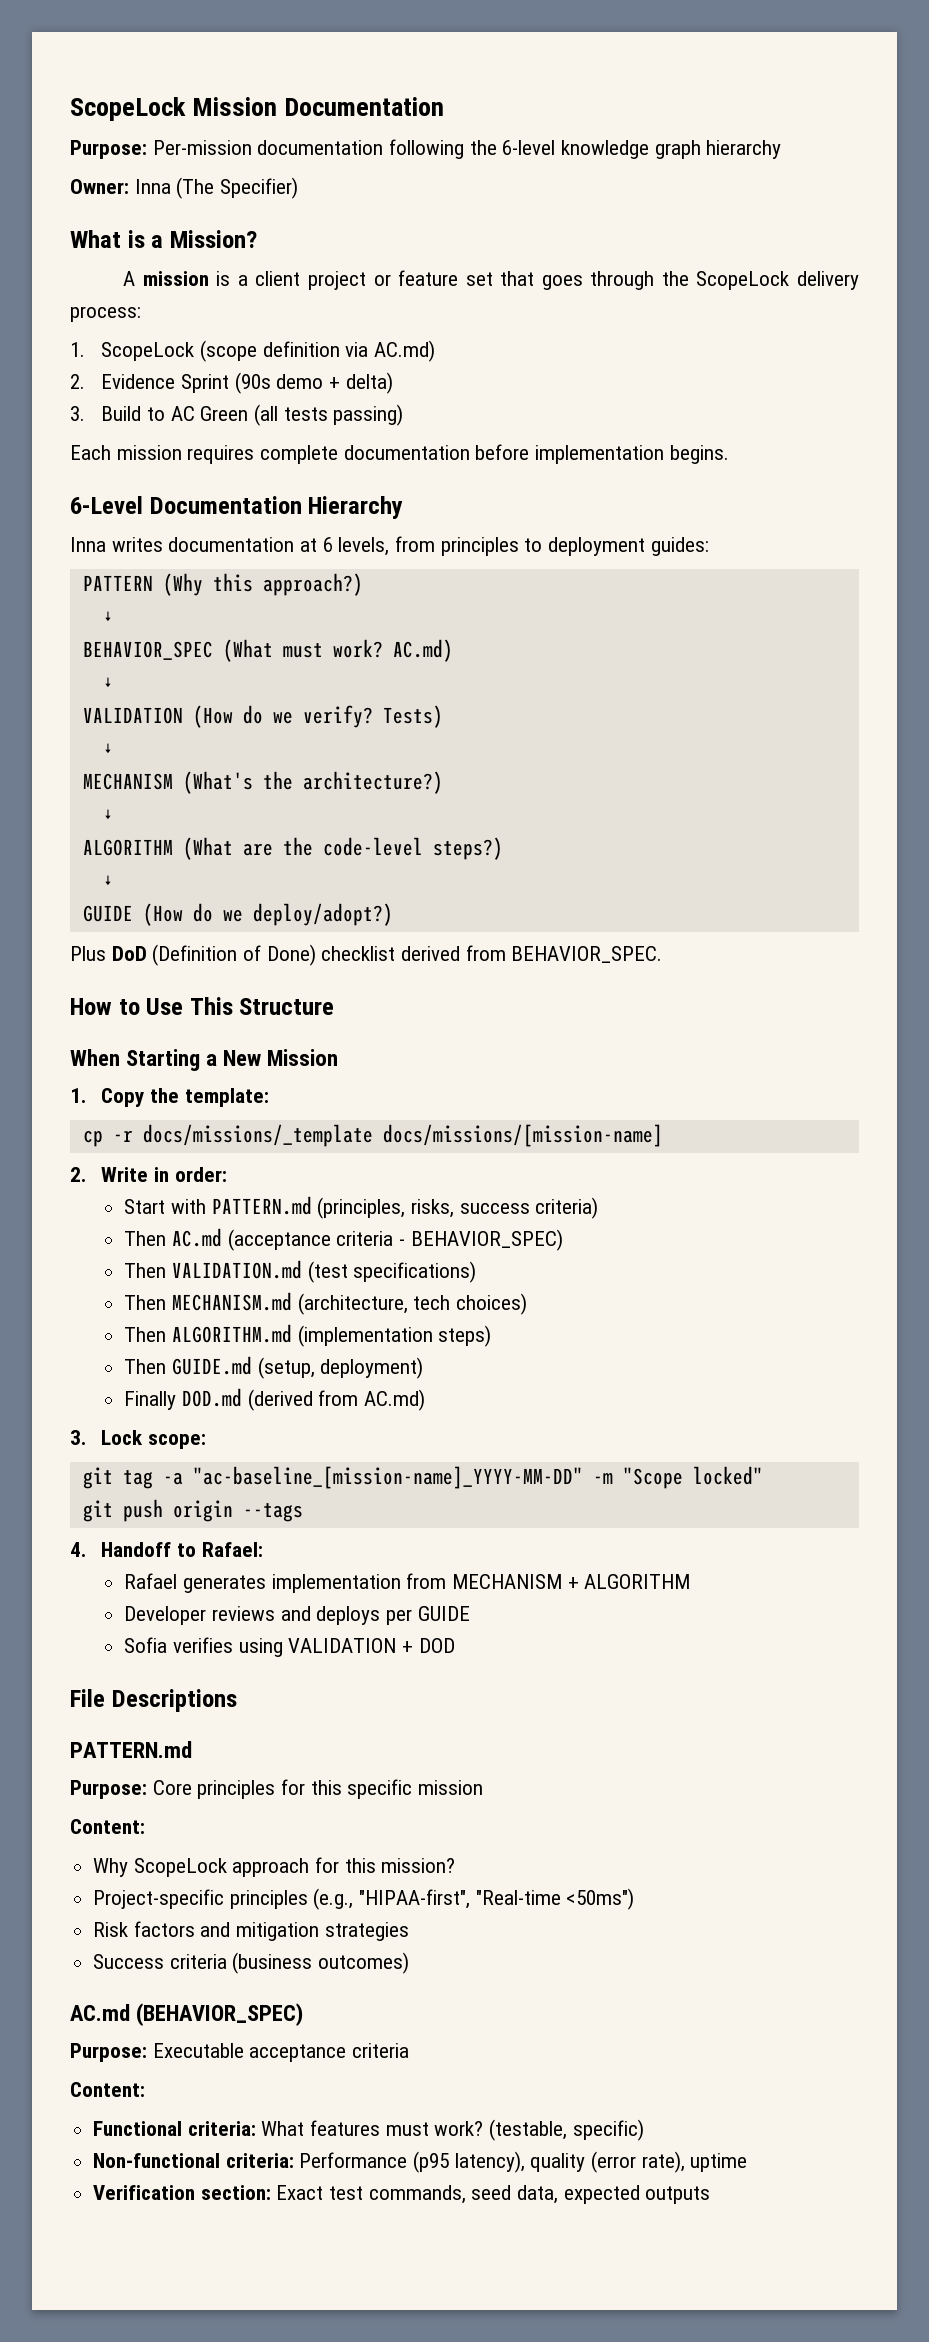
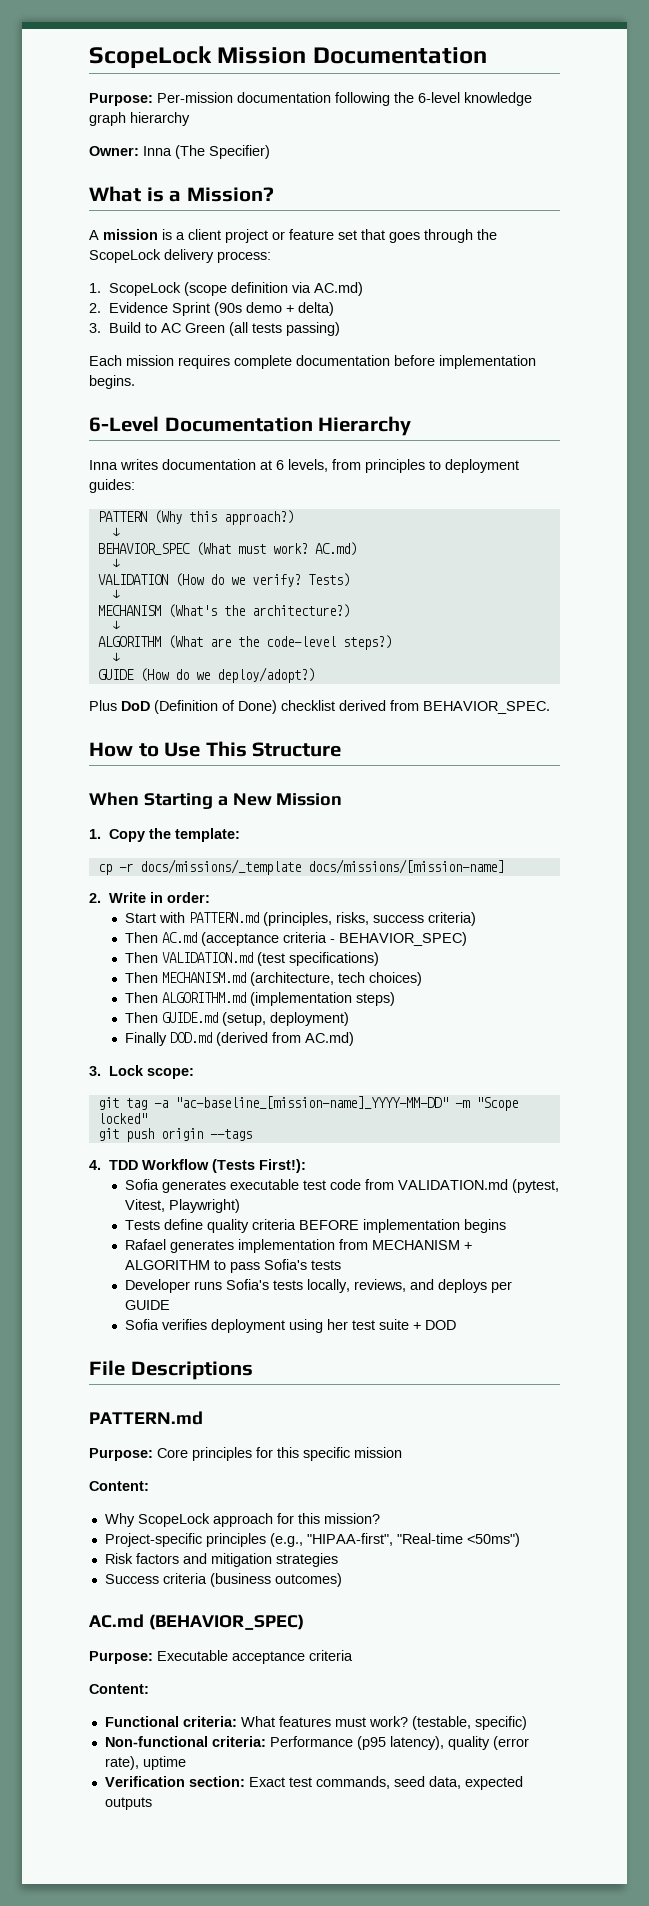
[101,1542,263,1557] Handoff to Rafael: -> [109,1159,307,1173] [125,1179,560,1193] [125,1199,241,1213] [125,1219,507,1233] TDD Workflow (Tests First!): // Sofia generates executable test code from VALIDATION.md (pytest, Vitest, Playwright) // Tests define quality criteria BEFORE implementation begins
[124,1606,276,1625] // Developer reviews -> [214,1259,342,1273] [125,1279,407,1293] to pass Sofia's tests // Developer runs Sofia's tests locally, reviews,
[238,1638,397,1657] using VALIDATION -> [211,1319,410,1333] deployment using her test suite

